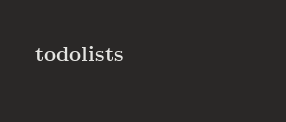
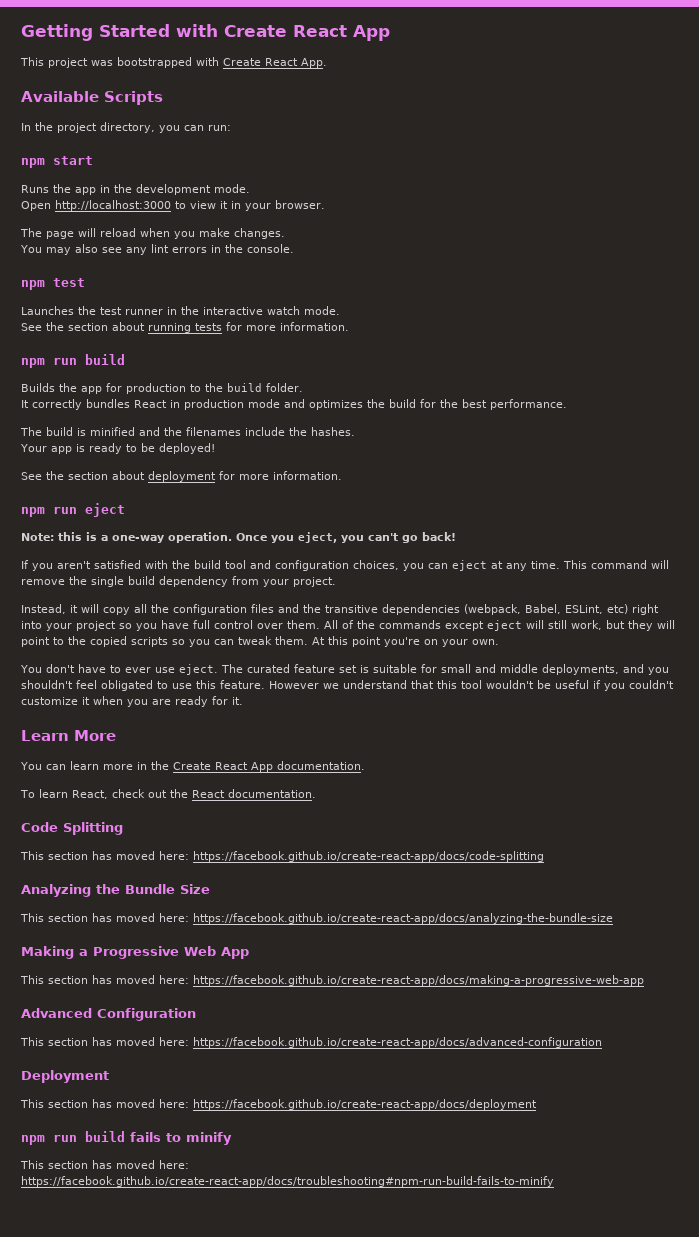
[35,46,124,61] todolists -> [21,24,390,41] [20,57,327,68] [21,91,163,105] [21,122,231,133] [21,156,93,168] [21,184,250,195] [21,200,325,211] [20,228,285,239] [20,244,294,255] [21,278,85,290] [21,306,340,315] [21,322,349,333] [21,354,125,368] [21,383,303,394] [21,399,567,410] [20,427,355,436] [20,443,215,454] [21,471,342,482] [21,503,125,517] [21,532,456,543] [21,560,669,571] [21,576,336,587] [21,604,659,615] [21,620,675,631] [21,636,499,647] [20,664,669,675] [21,680,674,691] [21,696,243,707] [21,730,116,741] [20,761,365,772] [20,789,316,799] [21,822,123,835] [20,851,544,862] [21,884,210,897] [20,913,613,924] [21,946,249,959] [20,975,644,986] [21,1008,196,1021] [20,1037,602,1048] [21,1070,109,1083] [20,1099,537,1110] [21,1131,232,1145] [20,1160,189,1169] [21,1176,554,1187] Getting Started with Create React App // This project was bootstrapped with Create React App. // Available Scripts // In the project directory, you can run: // npm start // Runs the app in the development mode. // Open http://localhost:3000 to view it in your browser. // The page will reload when you make changes. // You may also see any lint errors in the console. // npm test // Launches the test runner in the interactive watch mode. // See the section about running tests for more information. // npm run build // Builds the app for production to the build folder. // It correctly bundles React in production mode and optimizes the build for the best performance. // The build is minified and the filenames include the hashes. // Your app is ready to be deployed! // See the section about deployment for more information. // npm run eject // Note: this is a one-way operation. Once you eject, you can't go back! // If you aren't satisfied with the build tool and configuration choices, you can eject at any time. This command will remove the single build dependency from your project. // Instead, it will copy all the configuration files and the transitive dependencies (webpack, Babel, ESLint, etc) right into your project so you have full control over them. All of the commands except eject will still work, but they will point to the copied scripts so you can tweak them. At this point you're on your own. // You don't have to ever use eject. The curated feature set is suitable for small and middle deployments, and you shouldn't feel obligated to use this feature. However we understand that this tool wouldn't be useful if you couldn't customize it when you are ready for it. // Learn More // You can learn more in the Create React App documentation. // To learn React, check out the React documentation. // Code Splitting // This section has moved here: https://facebook.github.io/create-react-app/docs/code-splitting // Analyzing the Bundle Size // This section has moved here: https://facebook.github.io/create-react-app/docs/analyzing-the-bundle-size // Making a Progressive Web App // This section has moved here: https://facebook.github.io/create-react-app/docs/making-a-progressive-web-app // Advanced Configuration // This section has moved here: https://facebook.github.io/create-react-app/docs/advanced-configuration // Deployment // This section has moved here: https://facebook.github.io/create-react-app/docs/deployment // npm run build fails to minify // This section has moved here: https://facebook.github.io/create-react-app/docs/troubleshooting#npm-run-build-fails-to-minify

